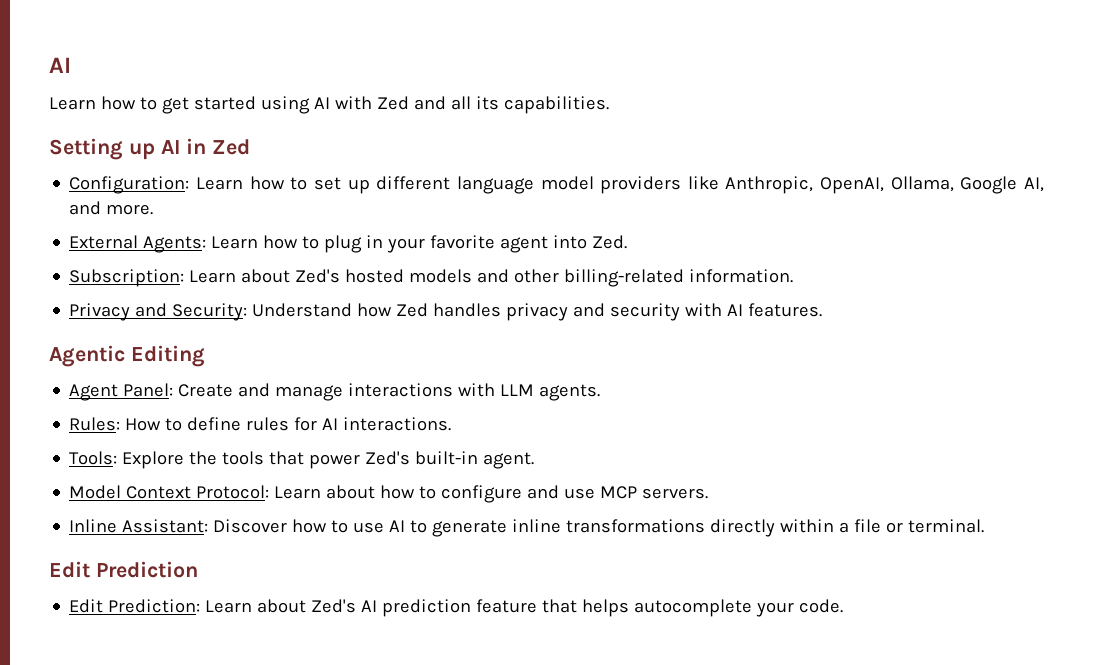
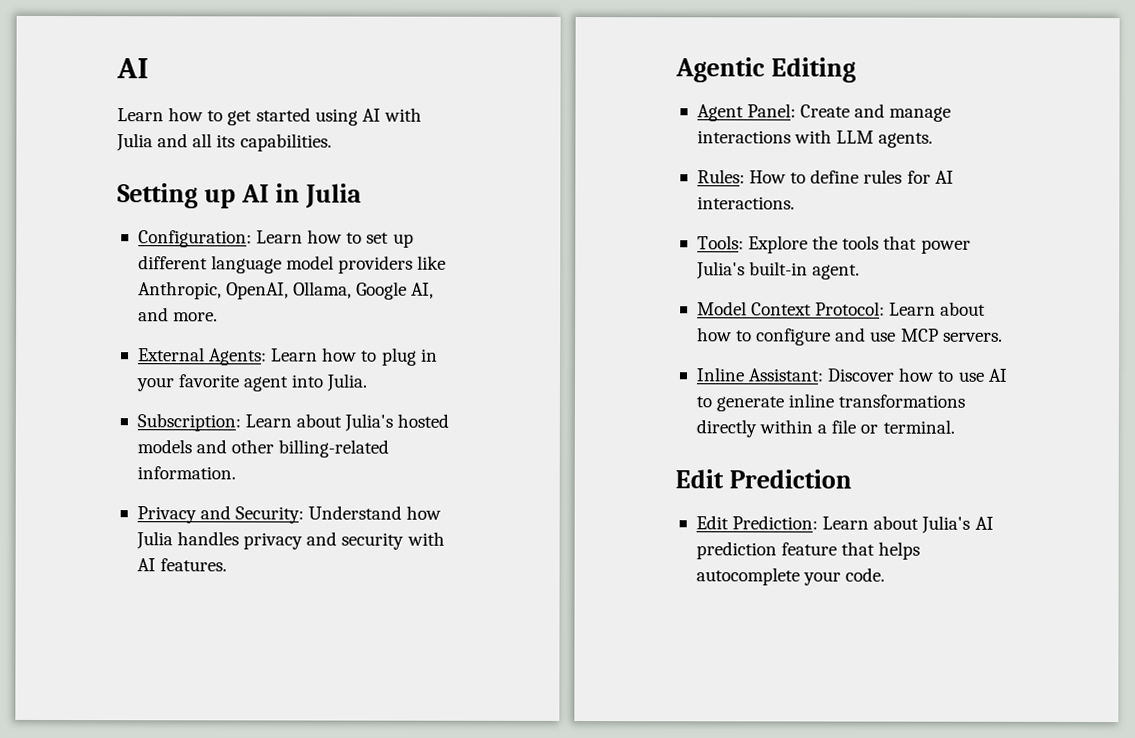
[376,96,409,110] Zed -> [116,133,153,152] Julia
[212,139,251,155] Zed -> [304,183,362,209] Julia
[592,235,628,249] Zed. -> [326,373,368,392] Julia.
[295,269,341,283] Zed's -> [344,413,394,432] Julia's
[396,303,429,317] Zed -> [135,531,173,550] Julia
[365,451,411,465] Zed's -> [695,261,745,280] Julia's
[311,599,357,613] Zed's -> [921,515,971,534] Julia's

